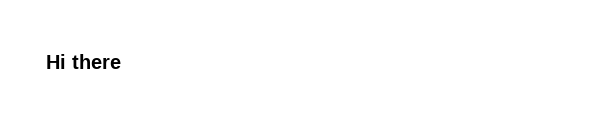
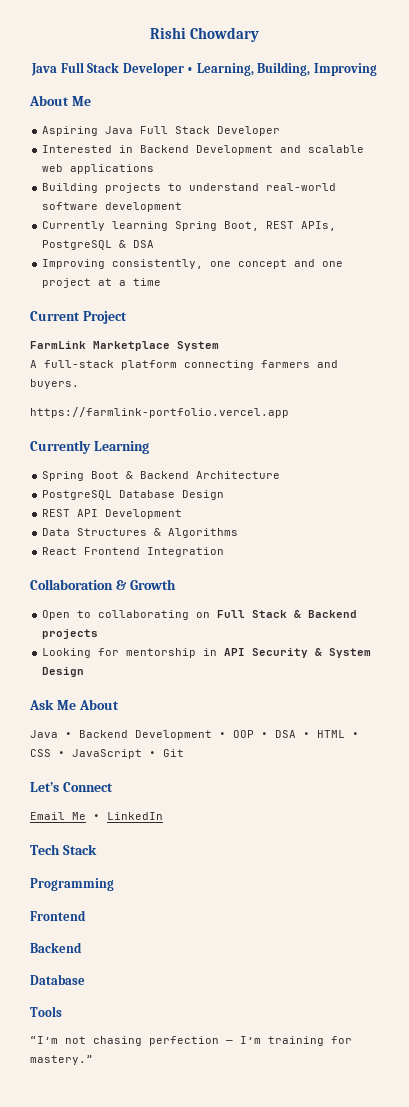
[46,54,121,69] Hi there -> [149,27,260,42] [31,62,377,76] [29,95,91,106] [42,126,281,136] [42,145,365,155] [42,164,155,174] [42,183,337,193] [42,202,183,212] [42,221,337,231] [42,240,155,250] [42,259,344,269] [42,278,162,288] [30,311,127,324] [30,341,219,351] [30,360,338,370] [30,379,79,389] [30,407,289,418] [30,440,149,454] [42,471,281,481] [42,490,225,500] [42,509,183,519] [42,528,239,538] [42,547,225,557] [30,579,176,590] [42,610,358,620] [42,629,99,639] [42,648,372,658] [42,667,85,677] [29,699,119,710] [30,730,359,740] [30,749,184,759] [30,782,113,792] [30,812,163,820] [30,844,97,855] [30,878,114,891] [30,910,86,921] [30,942,82,953] [30,974,85,985] [30,1006,62,1017] [30,1036,352,1046] [30,1055,93,1065] Rishi Chowdary // Java Full Stack Developer • Learning, Building, Improving // About Me // Aspiring Java Full Stack Developer // Interested in Backend Development and scalable web applications // Building projects to understand real-world software development // Currently learning Spring Boot, REST APIs, PostgreSQL & DSA // Improving consistently, one concept and one project at a time // Current Project // FarmLink Marketplace System // A full-stack platform connecting farmers and buyers. // https://farmlink-portfolio.vercel.app // Currently Learning // Spring Boot & Backend Architecture // PostgreSQL Database Design // REST API Development // Data Structures & Algorithms // React Frontend Integration // Collaboration & Growth // Open to collaborating on Full Stack & Backend projects // Looking for mentorship in API Security & System Design // Ask Me About // Java • Backend Development • OOP • DSA • HTML • CSS • JavaScript • Git // Let’s Connect // Email Me • LinkedIn // Tech Stack // Programming // Frontend // Backend // Database // Tools // “I’m not chasing perfection — I’m training for mastery.”

